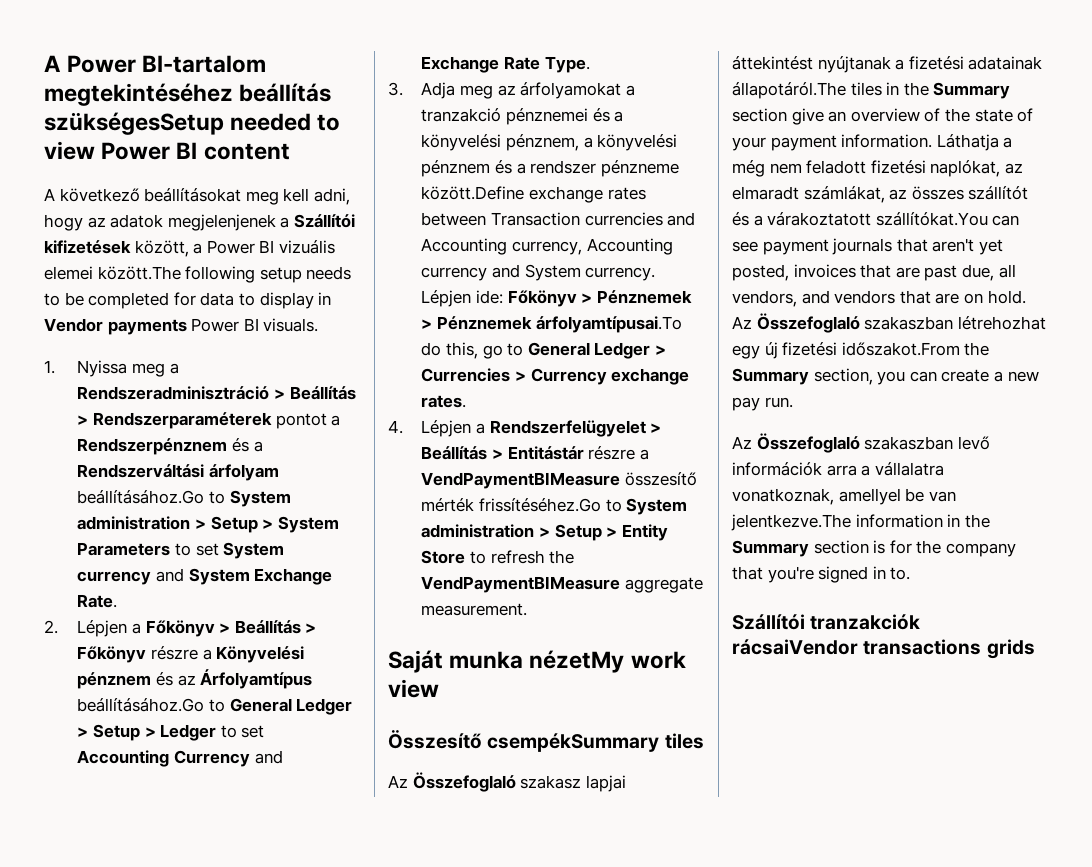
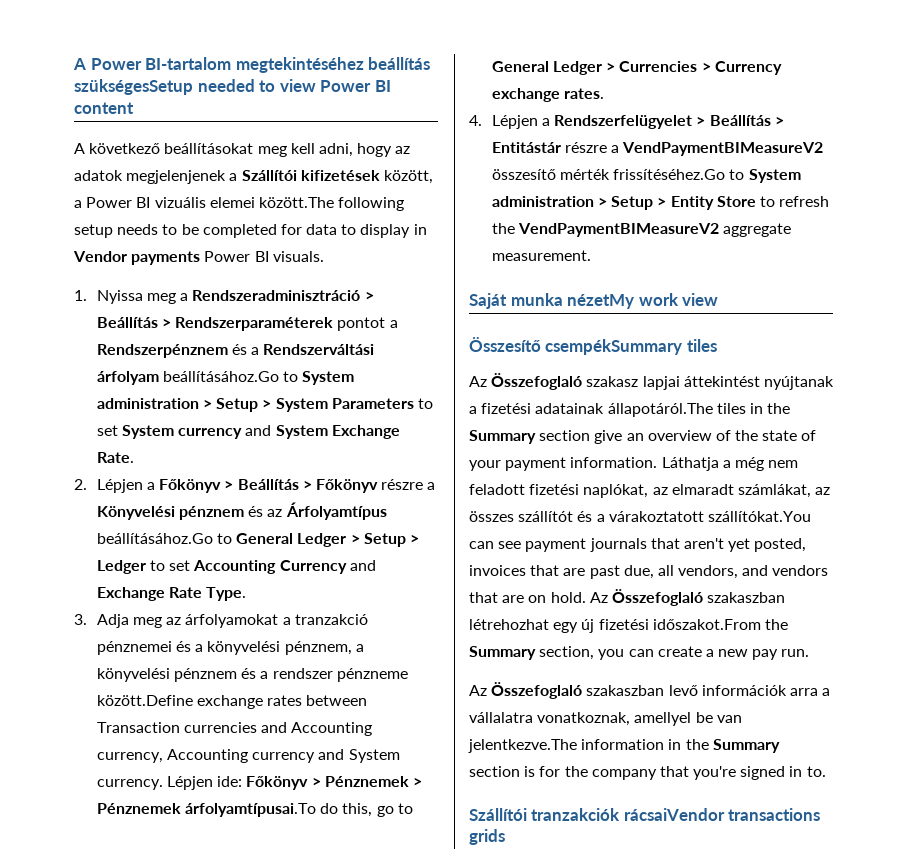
[421,472,621,489] VendPaymentBIMeasure -> [622,142,824,156] VendPaymentBIMeasureV2
[421,576,621,593] VendPaymentBIMeasure -> [518,223,720,237] VendPaymentBIMeasureV2

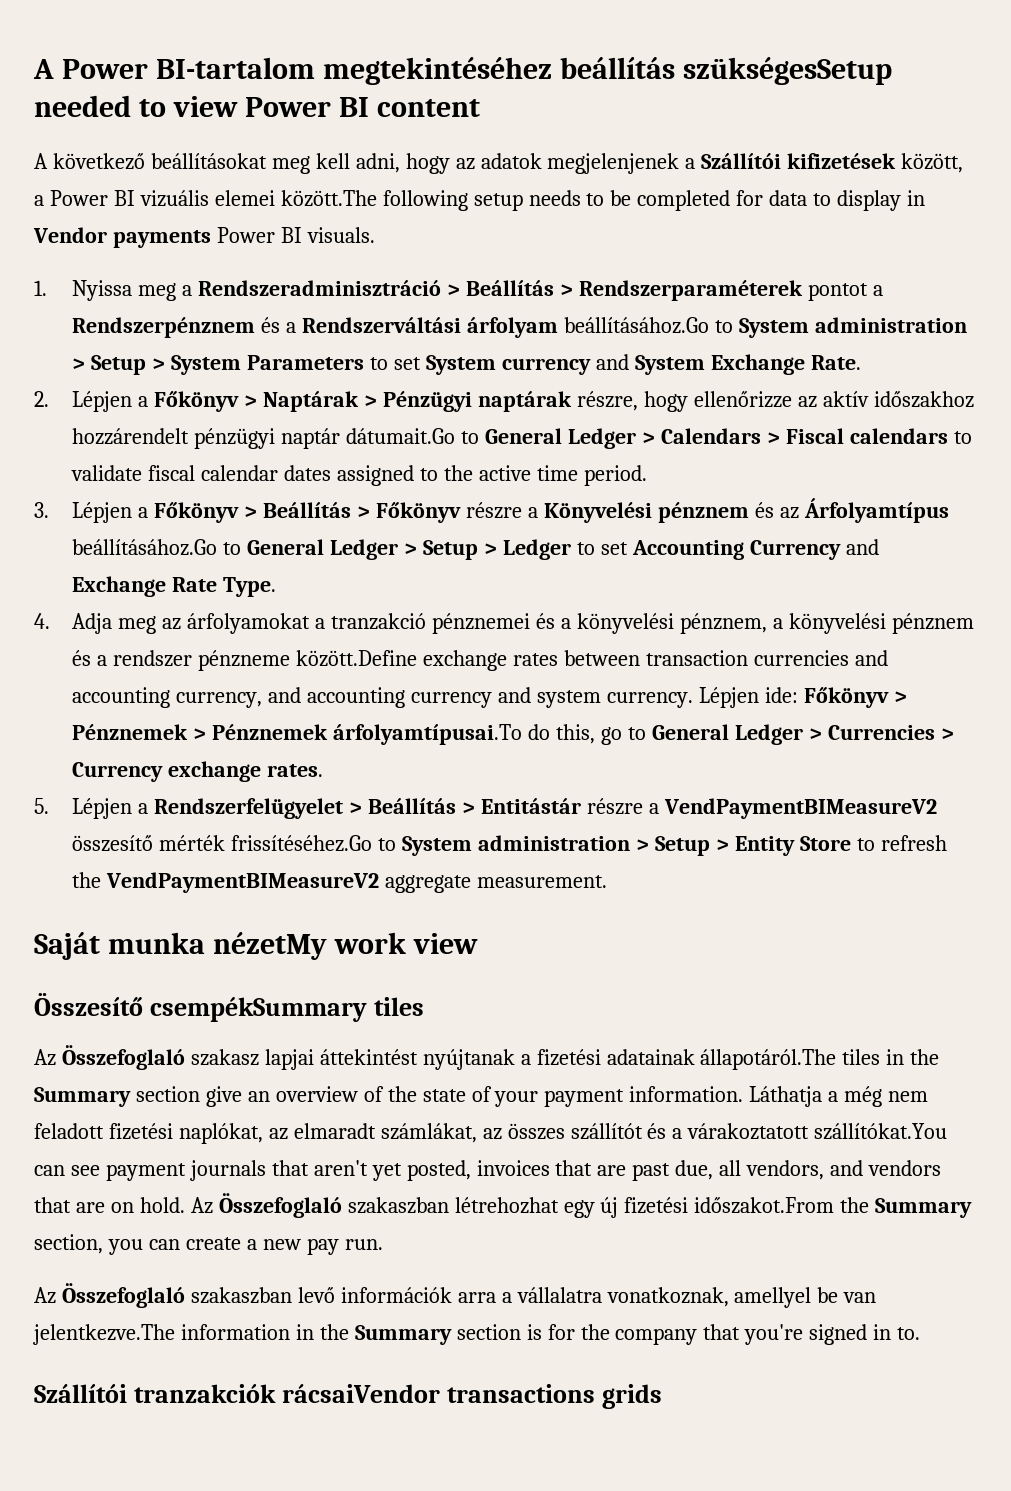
(234, 485) none -> [263,391,974,412] [72,428,972,449] [71,465,647,486] [34,502,258,523] Naptárak > Pénzügyi naptárak részre, hogy ellenőrizze az aktív időszakhoz hozzárendelt pénzügyi naptár dátumait.Go to General Ledger > Calendars > Fiscal calendars to validate fiscal calendar dates assigned to the active time period. // 3. Lépjen a Főkönyv >
[74,614,87,625] 3. -> [34,613,50,629] 4.
[96,722,180,733] Transaction -> [645,650,748,666] transaction
[291,722,373,736] [96,749,400,763] Accounting currency, Accounting currency and System -> [72,687,602,708] accounting currency, and accounting currency and system
[469,115,482,126] 4. -> [34,798,49,814] 5.

